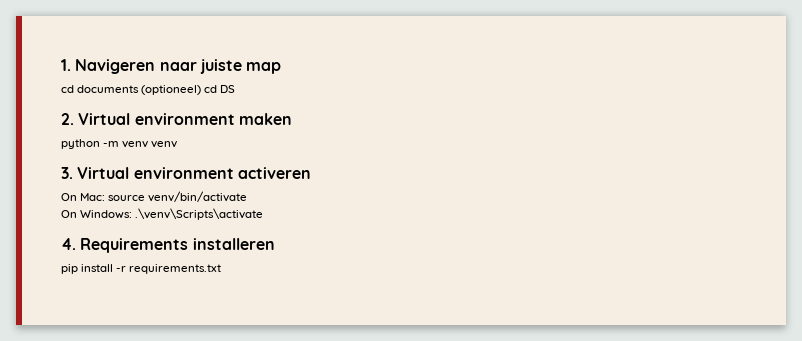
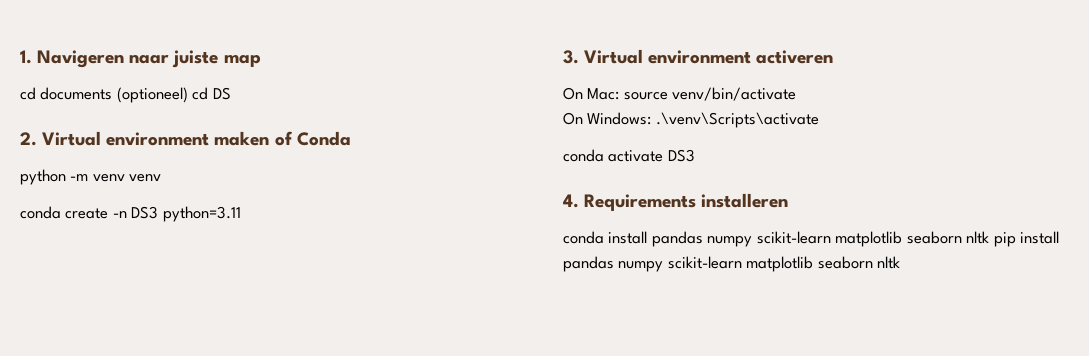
(292, 119) none -> [274,131,351,146] of Conda
(178, 144) none -> [20,206,241,222] // conda create -n DS3 python=3.11
(264, 214) none -> [563,149,695,162] // conda activate DS3
[61,264,222,274] pip install -r requirements.txt -> [563,231,1060,247] [563,256,901,272] conda install pandas numpy scikit-learn matplotlib seaborn nltk pip install pandas numpy scikit-learn matplotlib seaborn nltk

